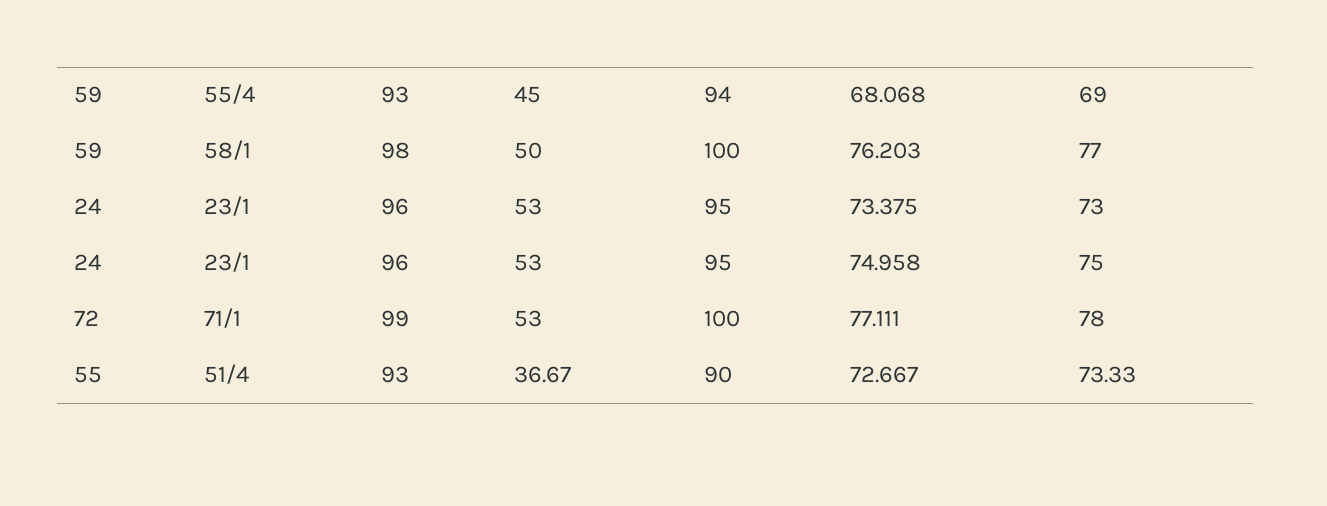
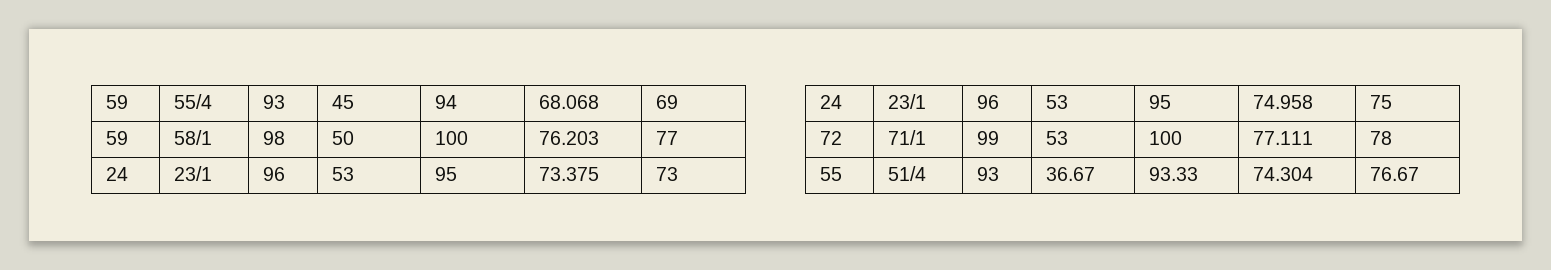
[704,366,733,383] [850,366,919,383] [1079,366,1137,383] 90 | 72.667 | 73.33 -> [1149,167,1199,181] [1253,167,1314,181] [1370,167,1420,181] 93.33 | 74.304 | 76.67

